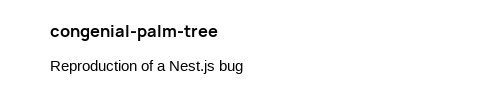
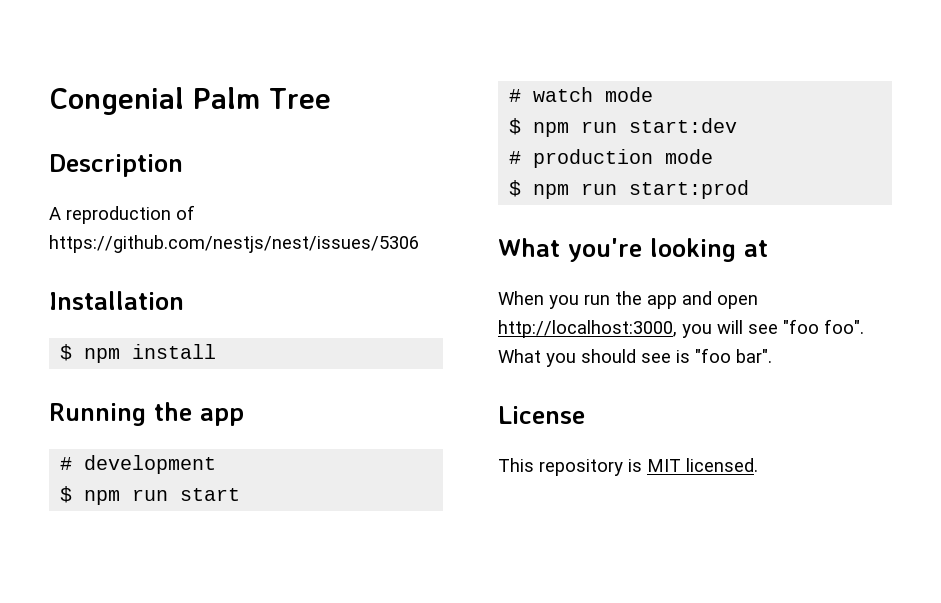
[50,25,218,41] [50,60,244,74] congenial-palm-tree // Reproduction of a Nest.js bug -> [49,87,331,115] [49,154,183,177] [49,205,195,224] [49,235,419,253] [49,291,184,310] [60,344,217,363] [49,402,244,426] [60,455,217,474] [60,486,241,505] [509,87,654,102] [509,118,738,137] [509,149,714,168] [509,180,750,199] [498,238,768,262] [498,291,758,309] [498,319,864,338] [498,348,772,367] [498,406,585,424] [498,458,758,476] Congenial Palm Tree // Description // A reproduction of https://github.com/nestjs/nest/issues/5306 // Installation // $ npm install // Running the app // # development // $ npm run start // # watch mode // $ npm run start:dev // # production mode // $ npm run start:prod // What you're looking at // When you run the app and open http://localhost:3000, you will see "foo foo". What you should see is "foo bar". // License // This repository is MIT licensed.

